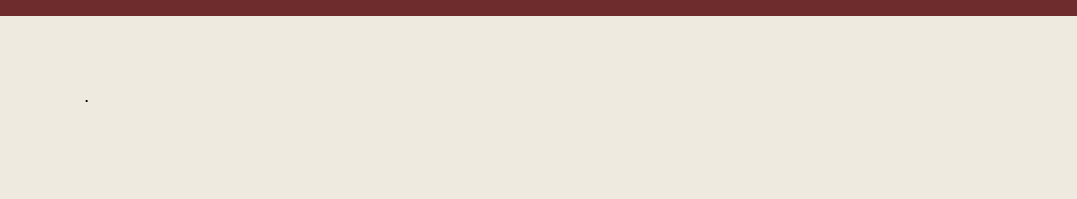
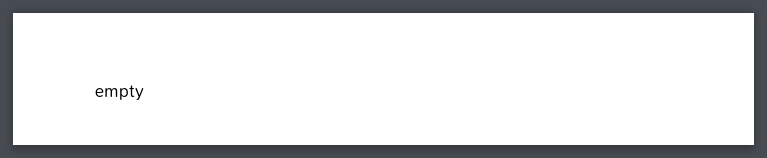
[84,100,89,102] . -> [95,85,144,101] empty

